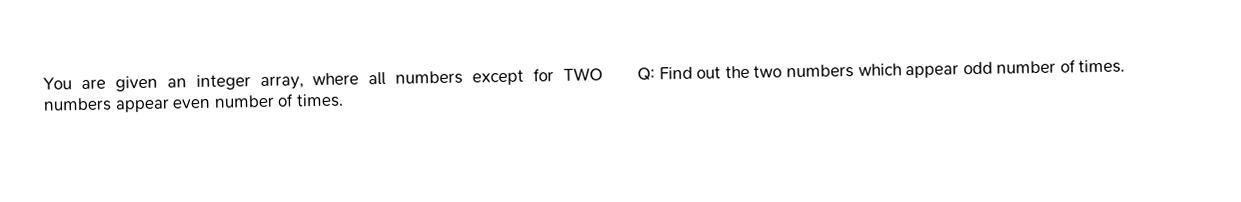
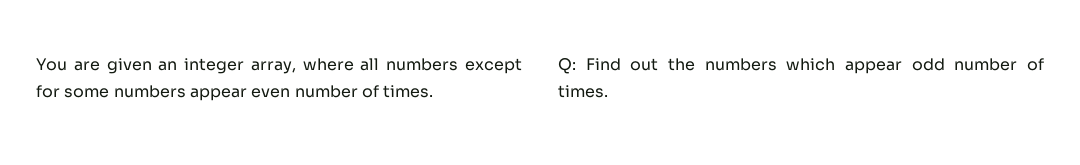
[563,67,604,81] TWO -> [64,88,110,98] some
[753,65,783,78] two -> (695, 64) none

